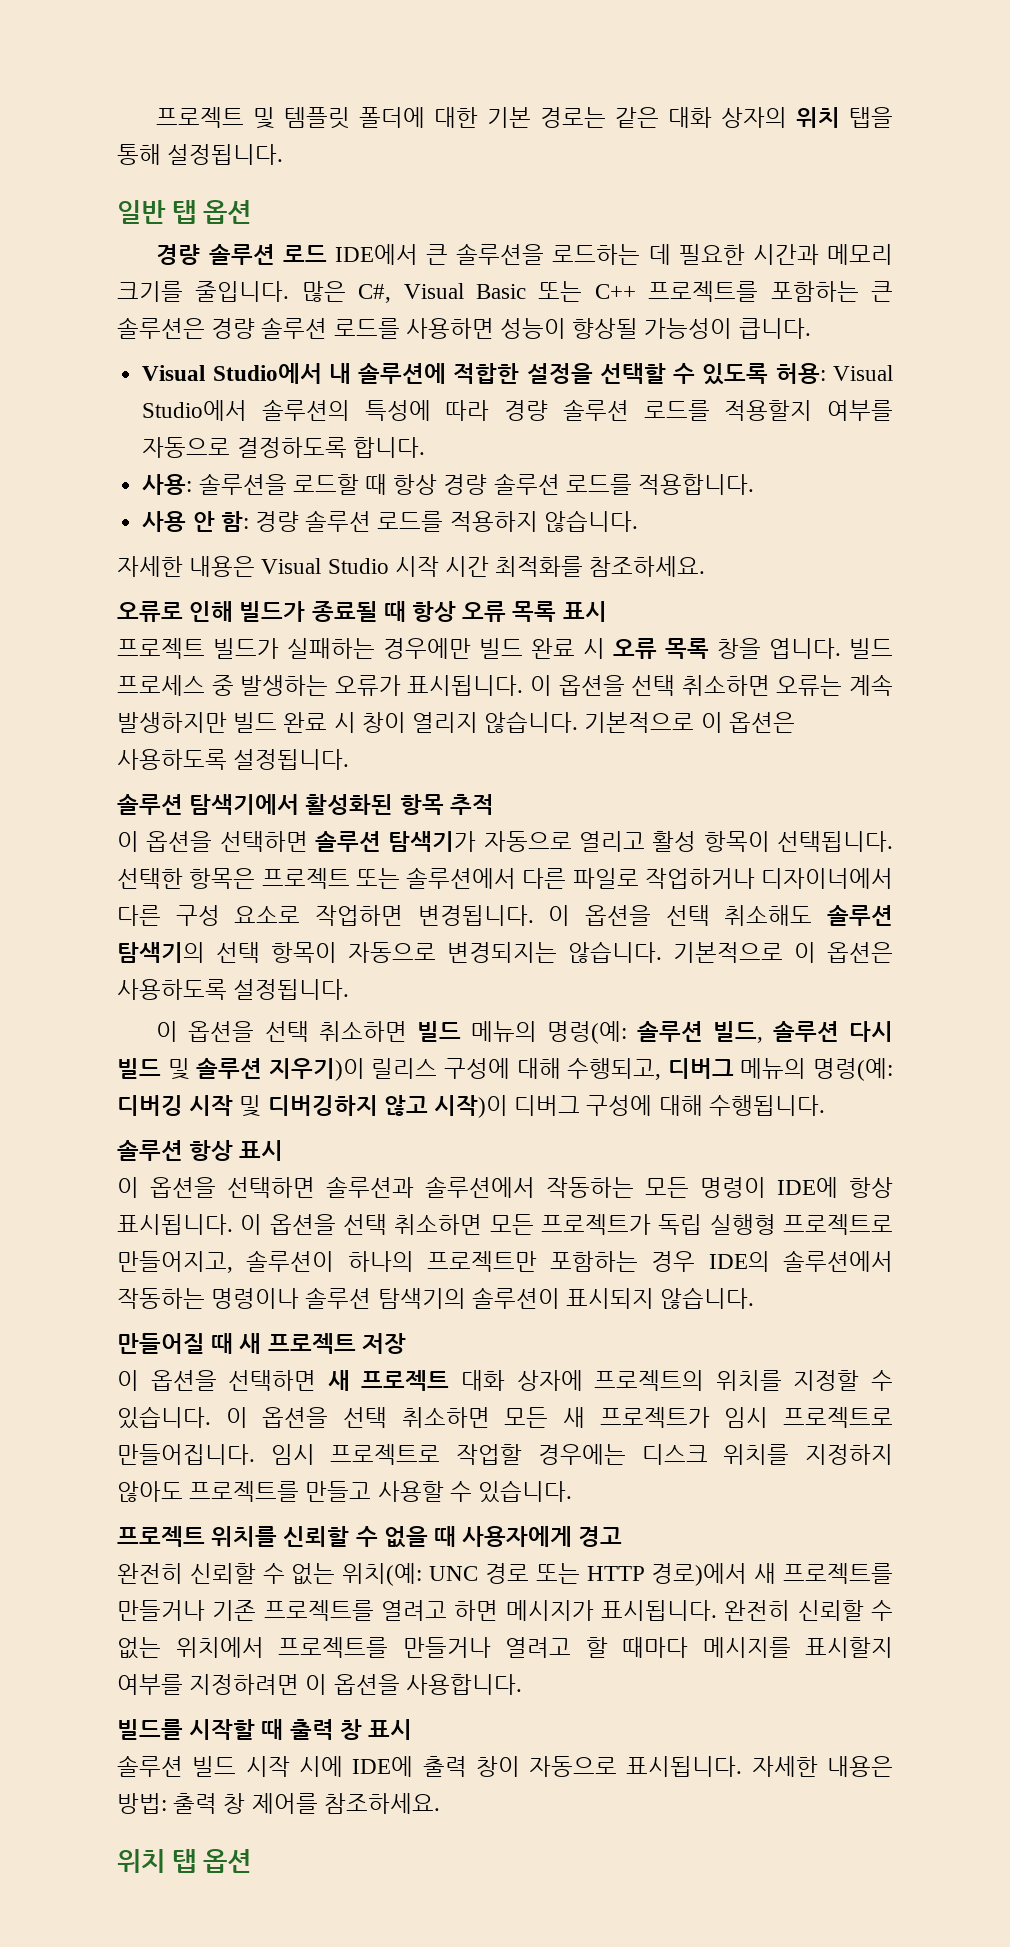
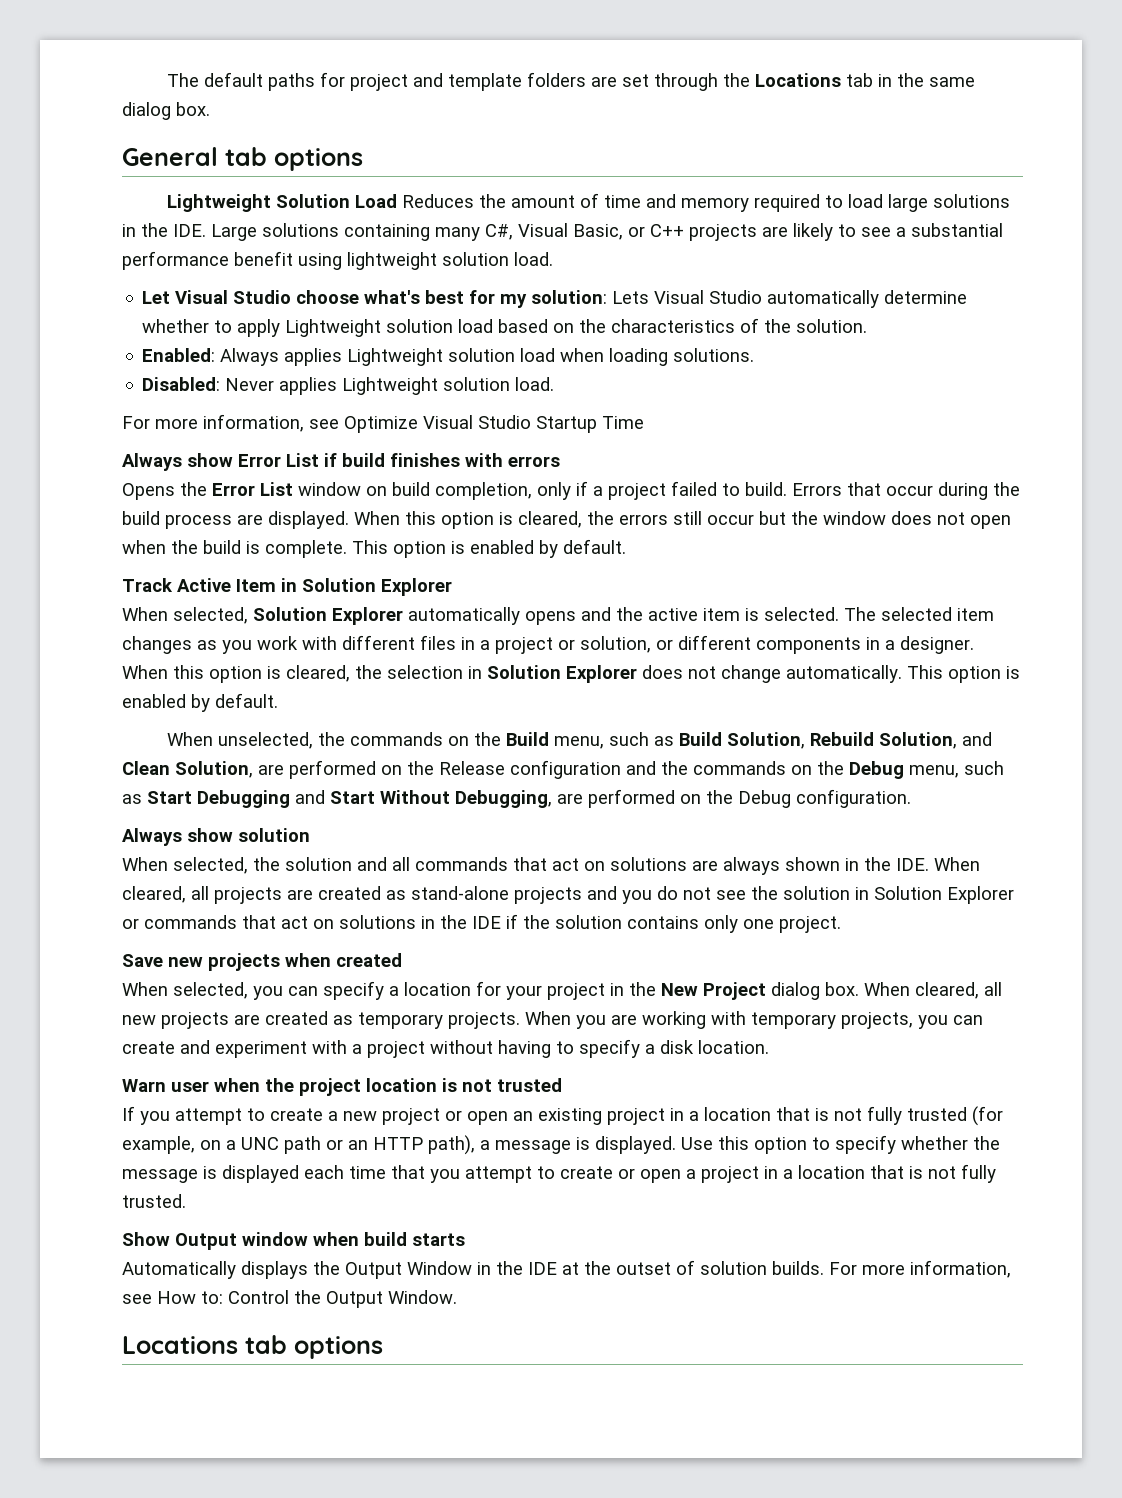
[156,107,893,129] [117,144,284,165] [117,200,251,224] [156,243,893,265] [117,281,893,303] [117,317,811,339] [142,363,893,385] [142,399,893,421] [142,437,425,458] [142,473,754,495] [142,510,638,532] [117,556,706,577] [117,601,607,622] [117,638,893,659] [117,674,894,696] [117,711,795,733] [117,749,350,770] [117,794,494,815] [117,831,893,852] [117,867,893,889] [117,905,893,926] [117,941,893,963] [117,979,350,1000] [156,1021,893,1044] [117,1058,894,1081] [117,1095,825,1118] [117,1140,284,1161] [117,1176,893,1198] [117,1214,893,1235] [117,1250,894,1273] [117,1287,755,1309] [117,1333,406,1354] [117,1370,894,1391] [117,1406,893,1429] [117,1444,893,1465] [117,1480,573,1503] [117,1526,623,1548] [117,1563,894,1586] [117,1600,893,1621] [117,1637,893,1659] [117,1674,522,1695] [117,1719,413,1740] [117,1755,893,1777] [117,1793,440,1814] [117,1849,251,1873] 프로젝트 및 템플릿 폴더에 대한 기본 경로는 같은 대화 상자의 위치 탭을 통해 설정됩니다. // 일반 탭 옵션 // 경량 솔루션 로드 IDE에서 큰 솔루션을 로드하는 데 필요한 시간과 메모리 크기를 줄입니다. 많은 C#, Visual Basic 또는 C++ 프로젝트를 포함하는 큰 솔루션은 경량 솔루션 로드를 사용하면 성능이 향상될 가능성이 큽니다. // Visual Studio에서 내 솔루션에 적합한 설정을 선택할 수 있도록 허용: Visual Studio에서 솔루션의 특성에 따라 경량 솔루션 로드를 적용할지 여부를 자동으로 결정하도록 합니다. // 사용: 솔루션을 로드할 때 항상 경량 솔루션 로드를 적용합니다. // 사용 안 함: 경량 솔루션 로드를 적용하지 않습니다. // 자세한 내용은 Visual Studio 시작 시간 최적화를 참조하세요. // 오류로 인해 빌드가 종료될 때 항상 오류 목록 표시 // 프로젝트 빌드가 실패하는 경우에만 빌드 완료 시 오류 목록 창을 엽니다. 빌드 프로세스 중 발생하는 오류가 표시됩니다. 이 옵션을 선택 취소하면 오류는 계속 발생하지만 빌드 완료 시 창이 열리지 않습니다. 기본적으로 이 옵션은 사용하도록 설정됩니다. // 솔루션 탐색기에서 활성화된 항목 추적 // 이 옵션을 선택하면 솔루션 탐색기가 자동으로 열리고 활성 항목이 선택됩니다. 선택한 항목은 프로젝트 또는 솔루션에서 다른 파일로 작업하거나 디자이너에서 다른 구성 요소로 작업하면 변경됩니다. 이 옵션을 선택 취소해도 솔루션 탐색기의 선택 항목이 자동으로 변경되지는 않습니다. 기본적으로 이 옵션은 사용하도록 설정됩니다. // 이 옵션을 선택 취소하면 빌드 메뉴의 명령(예: 솔루션 빌드, 솔루션 다시 빌드 및 솔루션 지우기)이 릴리스 구성에 대해 수행되고, 디버그 메뉴의 명령(예: 디버깅 시작 및 디버깅하지 않고 시작)이 디버그 구성에 대해 수행됩니다. // 솔루션 항상 표시 // 이 옵션을 선택하면 솔루션과 솔루션에서 작동하는 모든 명령이 IDE에 항상 표시됩니다. 이 옵션을 선택 취소하면 모든 프로젝트가 독립 실행형 프로젝트로 만들어지고, 솔루션이 하나의 프로젝트만 포함하는 경우 IDE의 솔루션에서 작동하는 명령이나 솔루션 탐색기의 솔루션이 표시되지 않습니다. // 만들어질 때 새 프로젝트 저장 // 이 옵션을 선택하면 새 프로젝트 대화 상자에 프로젝트의 위치를 지정할 수 있습니다. 이 옵션을 선택 취소하면 모든 새 프로젝트가 임시 프로젝트로 만들어집니다. 임시 프로젝트로 작업할 경우에는 디스크 위치를 지정하지 않아도 프로젝트를 만들고 사용할 수 있습니다. // 프로젝트 위치를 신뢰할 수 없을 때 사용자에게 경고 // 완전히 신뢰할 수 없는 위치(예: UNC 경로 또는 HTTP 경로)에서 새 프로젝트를 만들거나 기존 프로젝트를 열려고 하면 메시지가 표시됩니다. 완전히 신뢰할 수 없는 위치에서 프로젝트를 만들거나 열려고 할 때마다 메시지를 표시할지 여부를 지정하려면 이 옵션을 사용합니다. // 빌드를 시작할 때 출력 창 표시 // 솔루션 빌드 시작 시에 IDE에 출력 창이 자동으로 표시됩니다. 자세한 내용은 방법: 출력 창 제어를 참조하세요. // 위치 탭 옵션 -> [167,72,976,91] [122,102,210,120] [122,147,363,171] [167,193,1011,212] [122,223,1003,241] [122,251,553,270] [142,290,968,308] [142,318,868,337] [142,348,755,366] [142,377,555,395] [122,414,644,433] [122,453,560,471] [122,481,1020,500] [122,511,1011,529] [122,539,626,558] [122,578,452,596] [122,607,994,625] [122,635,974,654] [122,665,1020,683] [122,693,278,712] [167,732,993,749] [122,760,1004,779] [122,789,911,808] [122,828,310,846] [122,857,980,875] [122,886,1014,904] [122,914,841,933] [122,953,402,971] [122,981,1002,1000] [122,1011,983,1029] [122,1039,769,1058] [122,1078,562,1096] [122,1106,1003,1126] [122,1135,1000,1155] [122,1164,996,1183] [122,1194,186,1208] [122,1232,465,1250] [122,1260,1011,1279] [122,1290,457,1308] [122,1335,383,1359] The default paths for project and template folders are set through the Locations tab in the same dialog box. // General tab options // Lightweight Solution Load Reduces the amount of time and memory required to load large solutions in the IDE. Large solutions containing many C#, Visual Basic, or C++ projects are likely to see a substantial performance benefit using lightweight solution load. // Let Visual Studio choose what's best for my solution: Lets Visual Studio automatically determine whether to apply Lightweight solution load based on the characteristics of the solution. // Enabled: Always applies Lightweight solution load when loading solutions. // Disabled: Never applies Lightweight solution load. // For more information, see Optimize Visual Studio Startup Time // Always show Error List if build finishes with errors // Opens the Error List window on build completion, only if a project failed to build. Errors that occur during the build process are displayed. When this option is cleared, the errors still occur but the window does not open when the build is complete. This option is enabled by default. // Track Active Item in Solution Explorer // When selected, Solution Explorer automatically opens and the active item is selected. The selected item changes as you work with different files in a project or solution, or different components in a designer. When this option is cleared, the selection in Solution Explorer does not change automatically. This option is enabled by default. // When unselected, the commands on the Build menu, such as Build Solution, Rebuild Solution, and Clean Solution, are performed on the Release configuration and the commands on the Debug menu, such as Start Debugging and Start Without Debugging, are performed on the Debug configuration. // Always show solution // When selected, the solution and all commands that act on solutions are always shown in the IDE. When cleared, all projects are created as stand-alone projects and you do not see the solution in Solution Explorer or commands that act on solutions in the IDE if the solution contains only one project. // Save new projects when created // When selected, you can specify a location for your project in the New Project dialog box. When cleared, all new projects are created as temporary projects. When you are working with temporary projects, you can create and experiment with a project without having to specify a disk location. // Warn user when the project location is not trusted // If you attempt to create a new project or open an existing project in a location that is not fully trusted (for example, on a UNC path or an HTTP path), a message is displayed. Use this option to specify whether the message is displayed each time that you attempt to create or open a project in a location that is not fully trusted. // Show Output window when build starts // Automatically displays the Output Window in the IDE at the outset of solution builds. For more information, see How to: Control the Output Window. // Locations tab options

